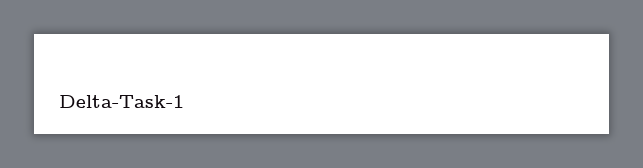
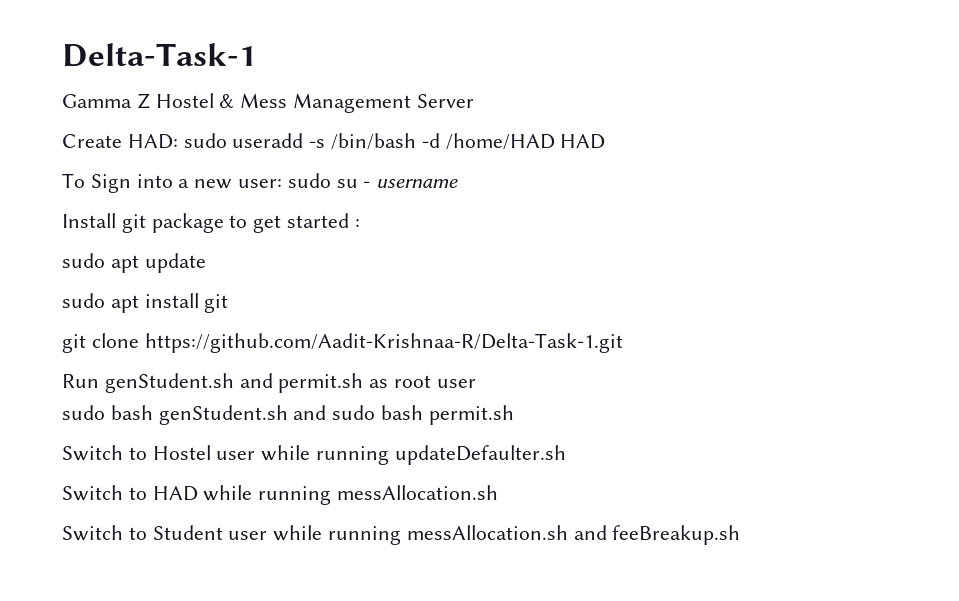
(184, 101) none -> [62,93,474,113] [62,133,606,150] [62,173,459,193] [62,213,360,233] [62,253,206,273] [62,293,229,313] [62,333,623,353] [62,373,476,393] [62,405,514,425] [62,445,566,465] [62,485,499,505] [62,525,741,545] // Gamma Z Hostel & Mess Management Server // Create HAD: sudo useradd -s /bin/bash -d /home/HAD HAD // To Sign into a new user: sudo su - username // Install git package to get started : // sudo apt update // sudo apt install git // git clone https://github.com/Aadit-Krishnaa-R/Delta-Task-1.git // Run genStudent.sh and permit.sh as root user // sudo bash genStudent.sh and sudo bash permit.sh // Switch to Hostel user while running updateDefaulter.sh // Switch to HAD while running messAllocation.sh // Switch to Student user while running messAllocation.sh and feeBreakup.sh

